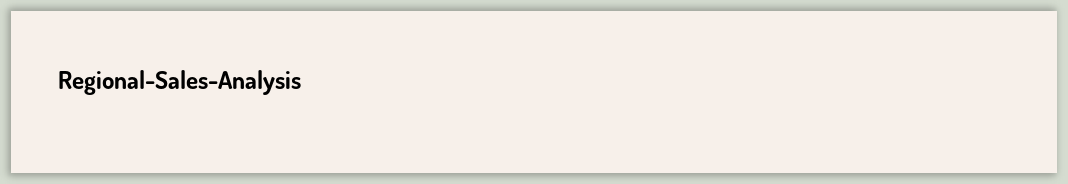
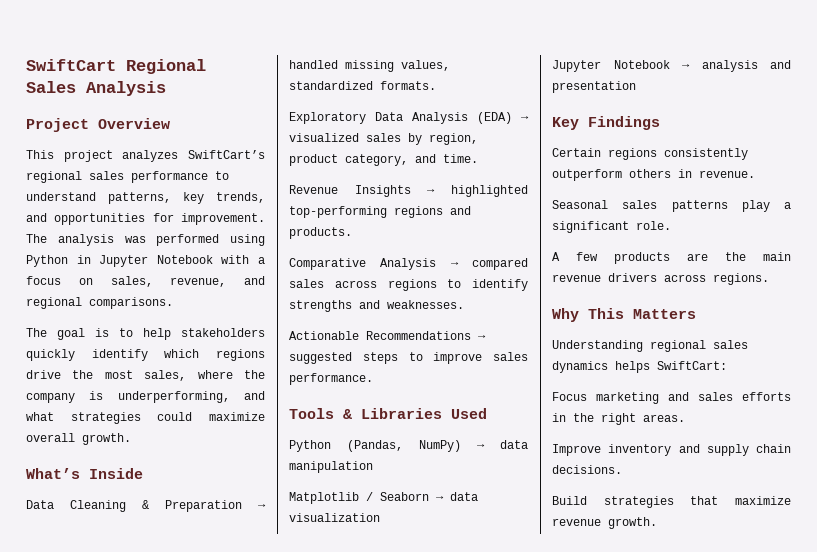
[58,70,301,95] Regional-Sales-Analysis -> [26,59,206,74] [26,81,166,96] [26,118,170,132] [26,150,265,162] [26,171,229,183] [26,192,265,204] [26,213,265,225] [26,234,265,246] [26,255,265,267] [26,276,265,287] [26,297,173,309] [26,328,265,340] [26,349,265,361] [26,370,265,381] [26,391,265,403] [26,412,265,424] [26,433,131,445] [26,468,143,479] [26,500,266,512] [289,60,450,72] [289,81,436,90] [289,112,529,124] [289,133,478,145] [289,154,478,166] [289,185,528,197] [289,206,471,218] [289,227,352,239] [289,258,528,270] [289,279,528,291] [289,300,464,312] [289,331,486,340] [289,352,528,364] [289,373,373,385] [289,408,487,419] [289,440,528,452] [289,461,373,473] [289,492,478,504] [289,513,380,522] [552,60,791,72] [552,81,636,93] [552,116,660,130] [552,148,748,160] [552,169,755,181] [552,200,791,212] [552,221,671,233] [552,252,791,264] [552,273,769,285] [552,308,696,322] [552,340,748,352] [552,361,727,373] [552,392,791,404] [552,413,685,425] [552,444,791,456] [552,465,622,474] [552,496,791,508] [552,517,657,529] SwiftCart Regional Sales Analysis // Project Overview // This project analyzes SwiftCart’s regional sales performance to understand patterns, key trends, and opportunities for improvement. The analysis was performed using Python in Jupyter Notebook with a focus on sales, revenue, and regional comparisons. // The goal is to help stakeholders quickly identify which regions drive the most sales, where the company is underperforming, and what strategies could maximize overall growth. // What’s Inside // Data Cleaning & Preparation → handled missing values, standardized formats. // Exploratory Data Analysis (EDA) → visualized sales by region, product category, and time. // Revenue Insights → highlighted top-performing regions and products. // Comparative Analysis → compared sales across regions to identify strengths and weaknesses. // Actionable Recommendations → suggested steps to improve sales performance. // Tools & Libraries Used // Python (Pandas, NumPy) → data manipulation // Matplotlib / Seaborn → data visualization // Jupyter Notebook → analysis and presentation // Key Findings // Certain regions consistently outperform others in revenue. // Seasonal sales patterns play a significant role. // A few products are the main revenue drivers across regions. // Why This Matters // Understanding regional sales dynamics helps SwiftCart: // Focus marketing and sales efforts in the right areas. // Improve inventory and supply chain decisions. // Build strategies that maximize revenue growth.

